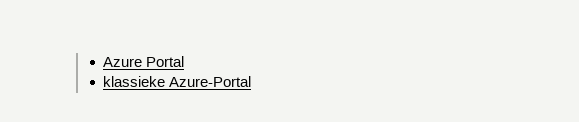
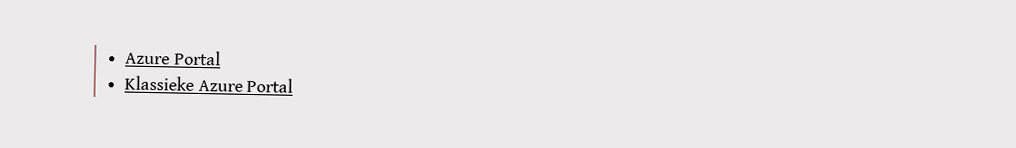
[103,76,252,87] klassieke Azure-Portal -> [124,75,294,93] Klassieke Azure Portal

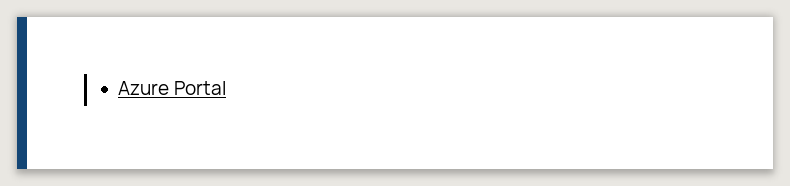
[125,50,221,66] [124,75,294,93] Azure Portal // Klassieke Azure Portal -> [117,81,227,95] Azure Portal

